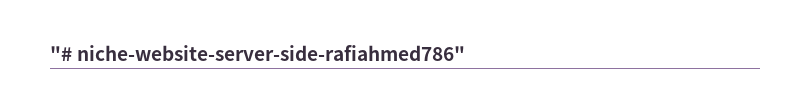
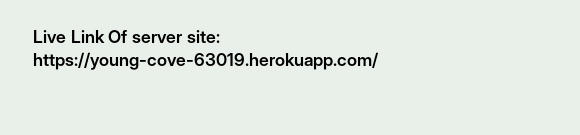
[50,45,466,61] "# niche-website-server-side-rafiahmed786" -> [33,30,220,43] [33,52,379,70] Live Link Of server site: https://young-cove-63019.herokuapp.com/

